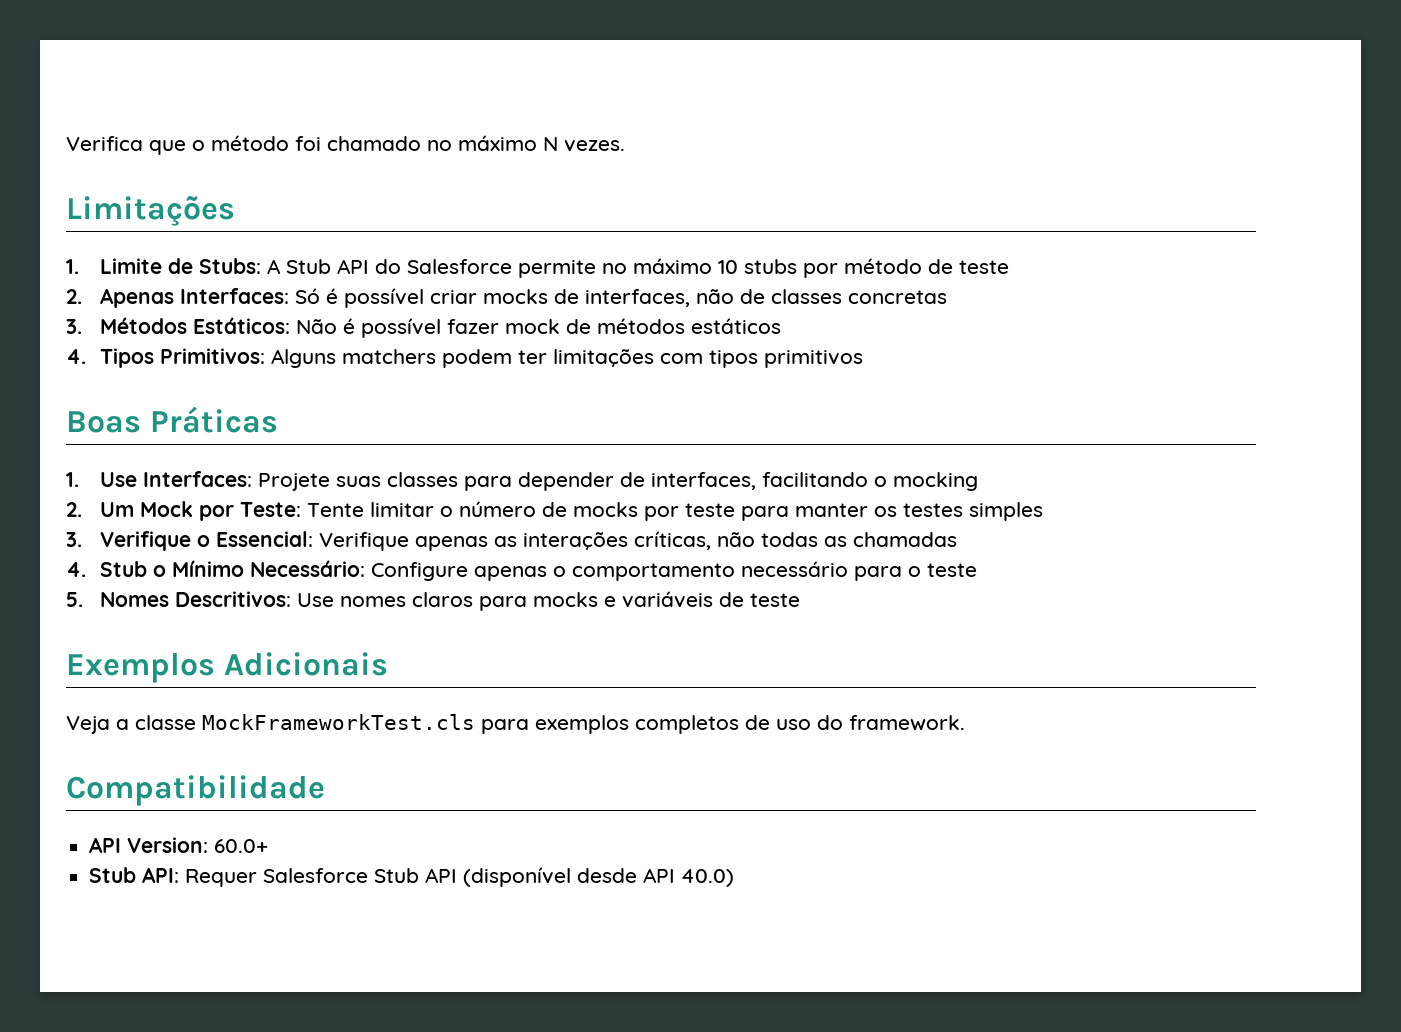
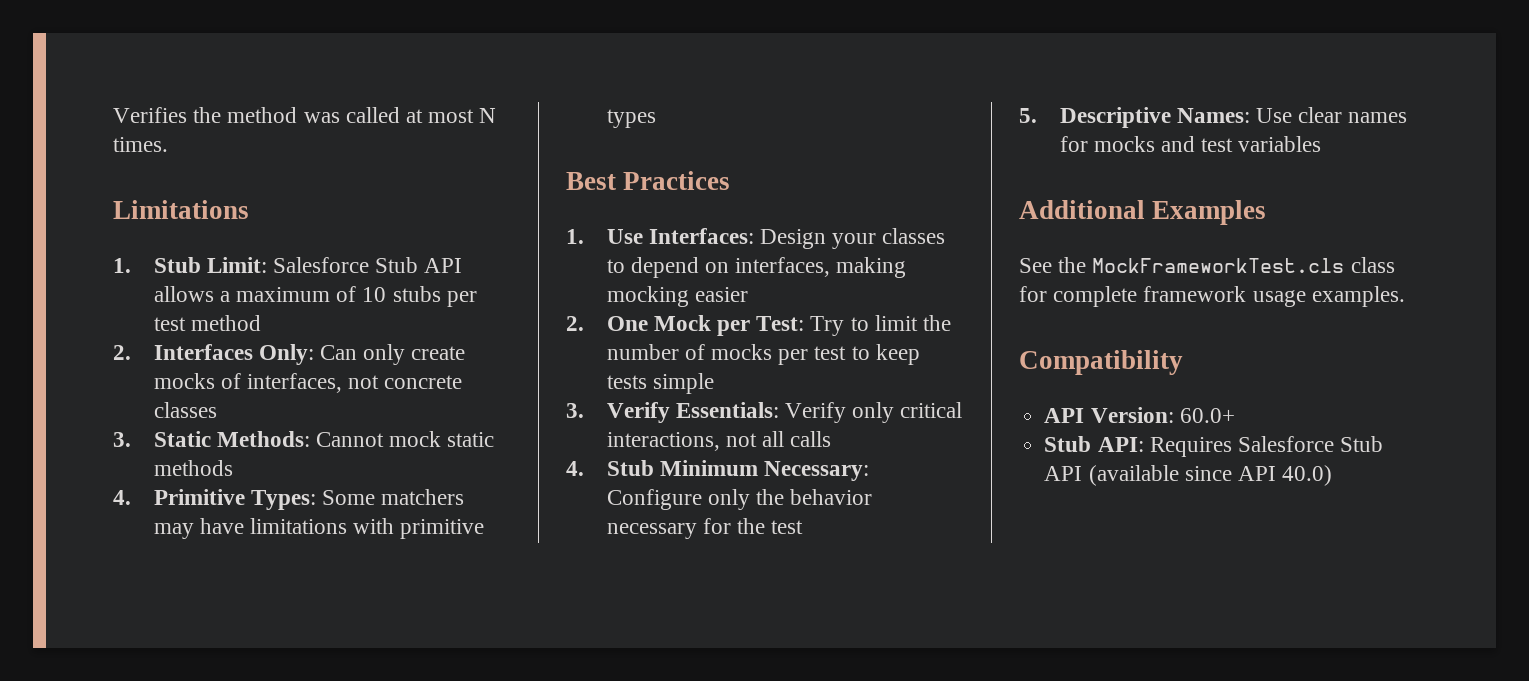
[66,135,625,155] [66,196,235,227] [66,258,1010,278] [66,288,948,308] [66,317,782,338] [66,348,864,368] [66,406,278,433] [66,471,888,491] Verifica que o método foi chamado no máximo N vezes. // Limitações // 1. Limite de Stubs: A Stub API do Salesforce permite no máximo 10 stubs por método de teste // 2. Apenas Interfaces: Só é possível criar mocks de interfaces, não de classes concretas // 3. Métodos Estáticos: Não é possível fazer mock de métodos estáticos // 4. Tipos Primitivos: Alguns matchers podem ter limitações com tipos primitivos // Boas Práticas // 1. Use Interfaces: Projete suas classes para depender de interfaces, facilitando o -> [113,107,497,123] [113,137,168,152] [113,200,249,219] [113,257,463,273] [153,286,477,307] [153,315,261,331] [113,344,466,365] [153,373,463,393] [153,402,217,418] [113,431,495,447] [153,460,233,476] [113,489,465,510] [153,518,485,539] [606,109,656,128] [566,171,731,190] [566,228,946,249] [606,257,907,278] Verifies the method was called at most N times. // Limitations // 1. Stub Limit: Salesforce Stub API allows a maximum of 10 stubs per test method // 2. Interfaces Only: Can only create mocks of interfaces, not concrete classes // 3. Static Methods: Cannot mock static methods // 4. Primitive Types: Some matchers may have limitations with primitive types // Best Practices // 1. Use Interfaces: Design your classes to depend on interfaces, making
[66,501,1044,521] [66,531,958,551] [66,560,978,581] [66,591,801,611] [66,652,388,683] [66,714,965,734] [66,775,325,806] // 2. Um Mock por Teste: Tente limitar o número de mocks por teste para manter os testes simples // 3. Verifique o Essencial: Verifique apenas as interações críticas, não todas as chamadas // 4. Stub o Mínimo Necessário: Configure apenas o comportamento necessário para o teste // 5. Nomes Descritivos: Use nomes claros para mocks e variáveis de teste // Exemplos Adicionais // Veja a classe MockFrameworkTest.cls para exemplos completos de uso do framework. // Compatibilidade -> [694,287,748,302] [566,315,952,336] [606,344,920,365] [606,373,714,394] [566,402,963,423] [606,431,832,451] [566,460,870,481] [606,489,873,510] [606,518,804,539] [1019,107,1408,128] [1059,136,1322,152] [1019,200,1267,225] [1019,257,1395,273] [1019,286,1405,307] [1019,350,1183,375] easier // 2. One Mock per Test: Try to limit the number of mocks per test to keep tests simple // 3. Verify Essentials: Verify only critical interactions, not all calls // 4. Stub Minimum Necessary: Configure only the behavior necessary for the test // 5. Descriptive Names: Use clear names for mocks and test variables // Additional Examples // See the MockFrameworkTest.cls class for complete framework usage examples. // Compatibility
[185,867,638,887] Requer Salesforce Stub API (disponível desde -> [1149,436,1384,457] [1044,465,1232,486] Requires Salesforce Stub API (available since

